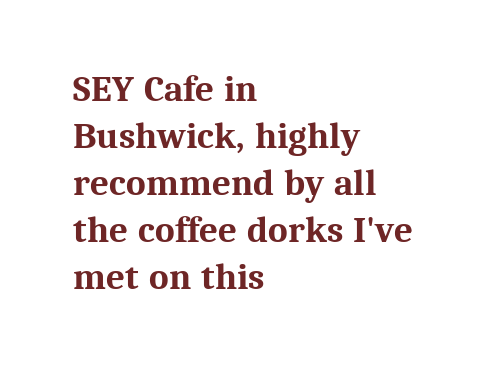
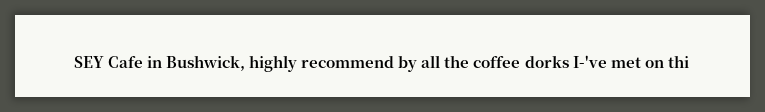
[352,217,413,242] I've -> [572,55,607,68] I-'ve
[200,263,264,289] this -> [667,55,689,68] thi

